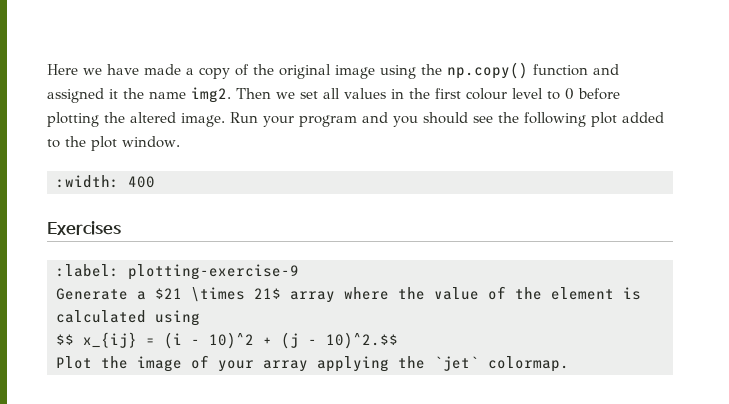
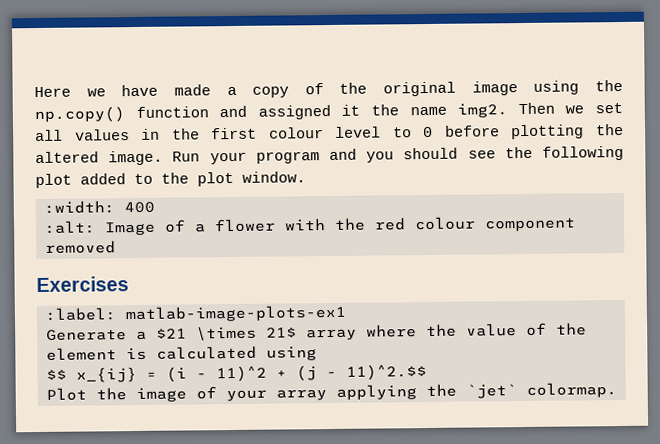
(155, 182) none -> [44,216,576,236] [45,240,116,254] // :alt: Image of a flower with the red colour component removed
[128,264,299,280] plotting-exercise-9 -> [125,304,347,323] matlab-image-plots-ex1
[209,332,254,349] 10)^2 -> [216,365,267,383] 11)^2
[326,332,398,349] 10)^2.$$ -> [346,364,427,381] 11)^2.$$

